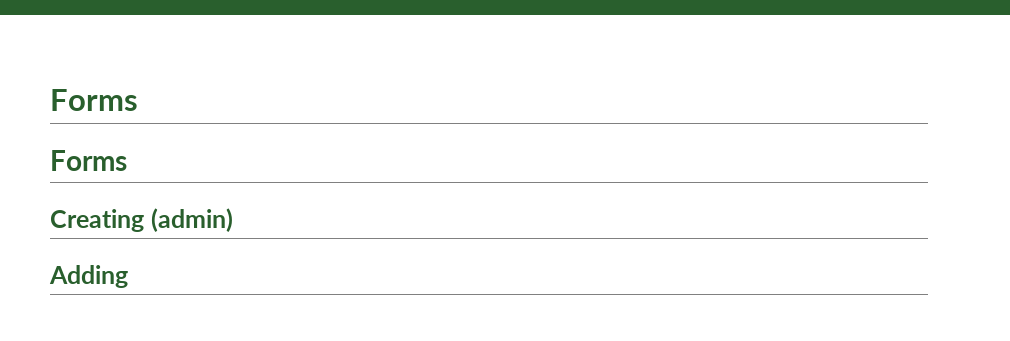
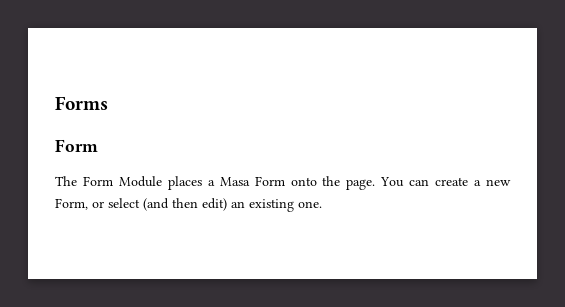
[50,89,138,111] [50,150,127,171] [50,208,233,232] [49,265,128,288] Forms // Forms // Creating (admin) // Adding -> [55,96,108,110] [55,139,98,152] [55,176,512,190] [55,198,322,212] Forms // Form // The Form Module places a Masa Form onto the page. You can create a new Form, or select (and then edit) an existing one.

